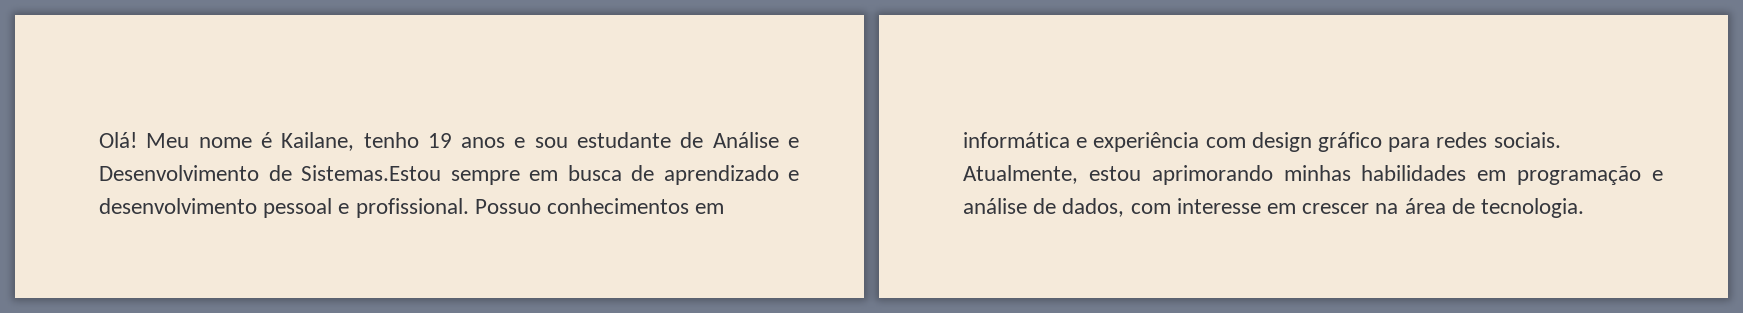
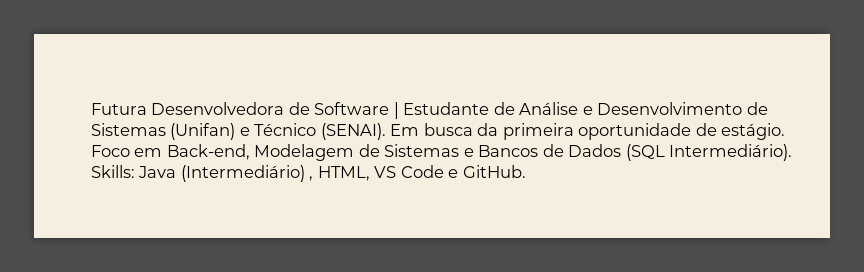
[99,132,672,151] Olá! Meu nome é Kailane, tenho 19 anos e sou estudante -> [91,102,490,119] Futura Desenvolvedora de Software | Estudante
[301,165,799,185] [99,198,725,218] [963,132,1561,152] [963,165,1663,185] [963,198,1585,218] Sistemas.Estou sempre em busca de aprendizado e desenvolvimento pessoal e profissional. Possuo conhecimentos em informática e experiência com design gráfico para redes sociais. Atualmente, estou aprimorando minhas habilidades em programação e análise de dados, com interesse em crescer na área de tecnologia. -> [91,123,786,140] [91,144,793,161] [91,165,526,182] Sistemas (Unifan) e Técnico (SENAI). Em busca da primeira oportunidade de estágio. Foco em Back-end, Modelagem de Sistemas e Bancos de Dados (SQL Intermediário). Skills: Java (Intermediário) , HTML, VS Code e GitHub.

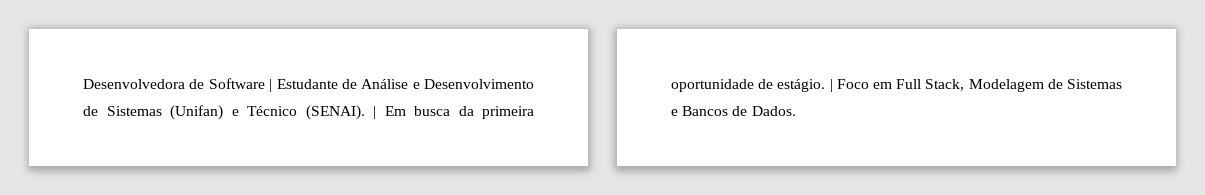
[91,103,147,115] Futura -> (83, 84) none
(386, 131) none -> [373,106,376,119] |
(786, 131) none -> [829,79,833,92] |
[166,144,250,160] Back-end, -> [896,79,965,91] Full Stack,
[568,144,793,161] [91,165,526,182] Dados (SQL Intermediário). Skills: Java (Intermediário) , HTML, VS Code e GitHub. -> [751,106,796,116] Dados.

